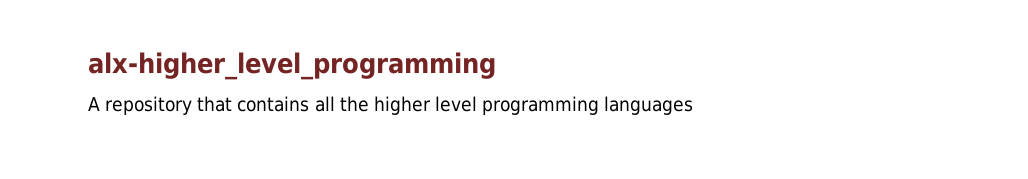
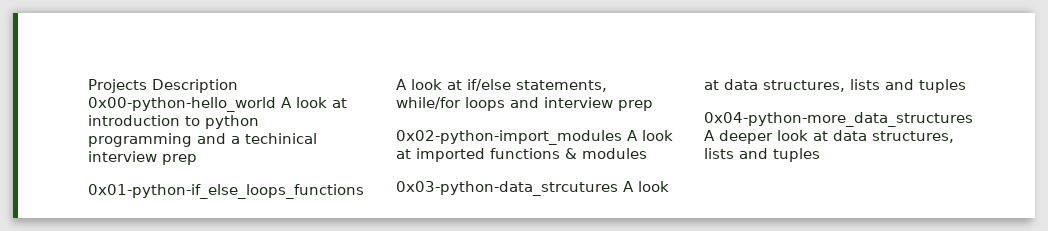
[88,52,496,80] [88,96,694,115] alx-higher_level_programming // A repository that contains all the higher level programming languages -> [88,79,238,93] [88,97,347,112] [88,115,259,129] [88,133,317,147] [88,151,197,165] [88,184,364,199] [396,79,607,92] [396,97,653,111] [396,130,673,145] [396,148,647,162] [396,181,669,196] [704,79,966,93] [704,112,973,127] [704,130,954,144] [704,148,820,162] Projects Description 0x00-python-hello_world A look at introduction to python programming and a techinical interview prep // 0x01-python-if_else_loops_functions A look at if/else statements, while/for loops and interview prep // 0x02-python-import_modules A look at imported functions & modules // 0x03-python-data_strcutures A look at data structures, lists and tuples // 0x04-python-more_data_structures A deeper look at data structures, lists and tuples

